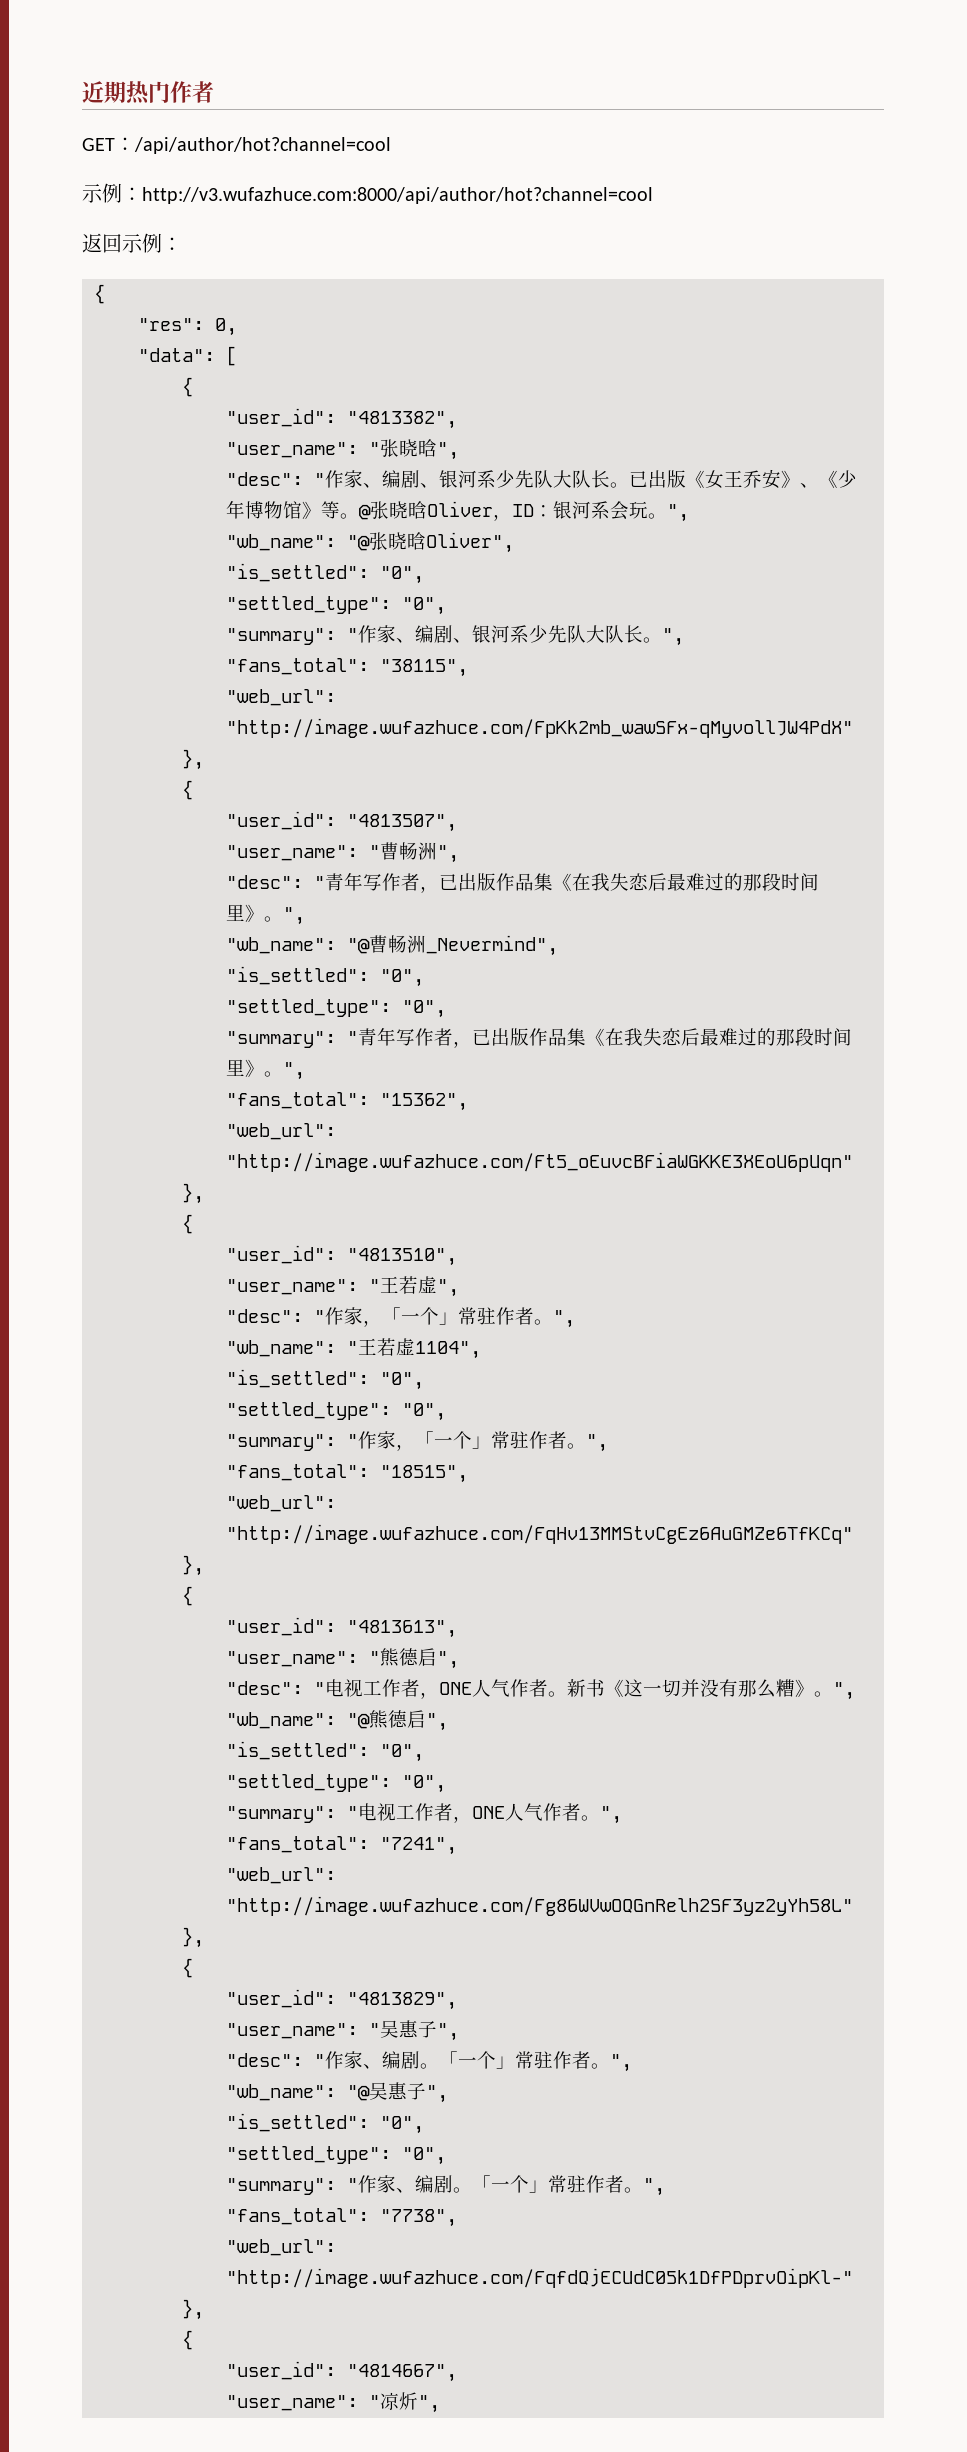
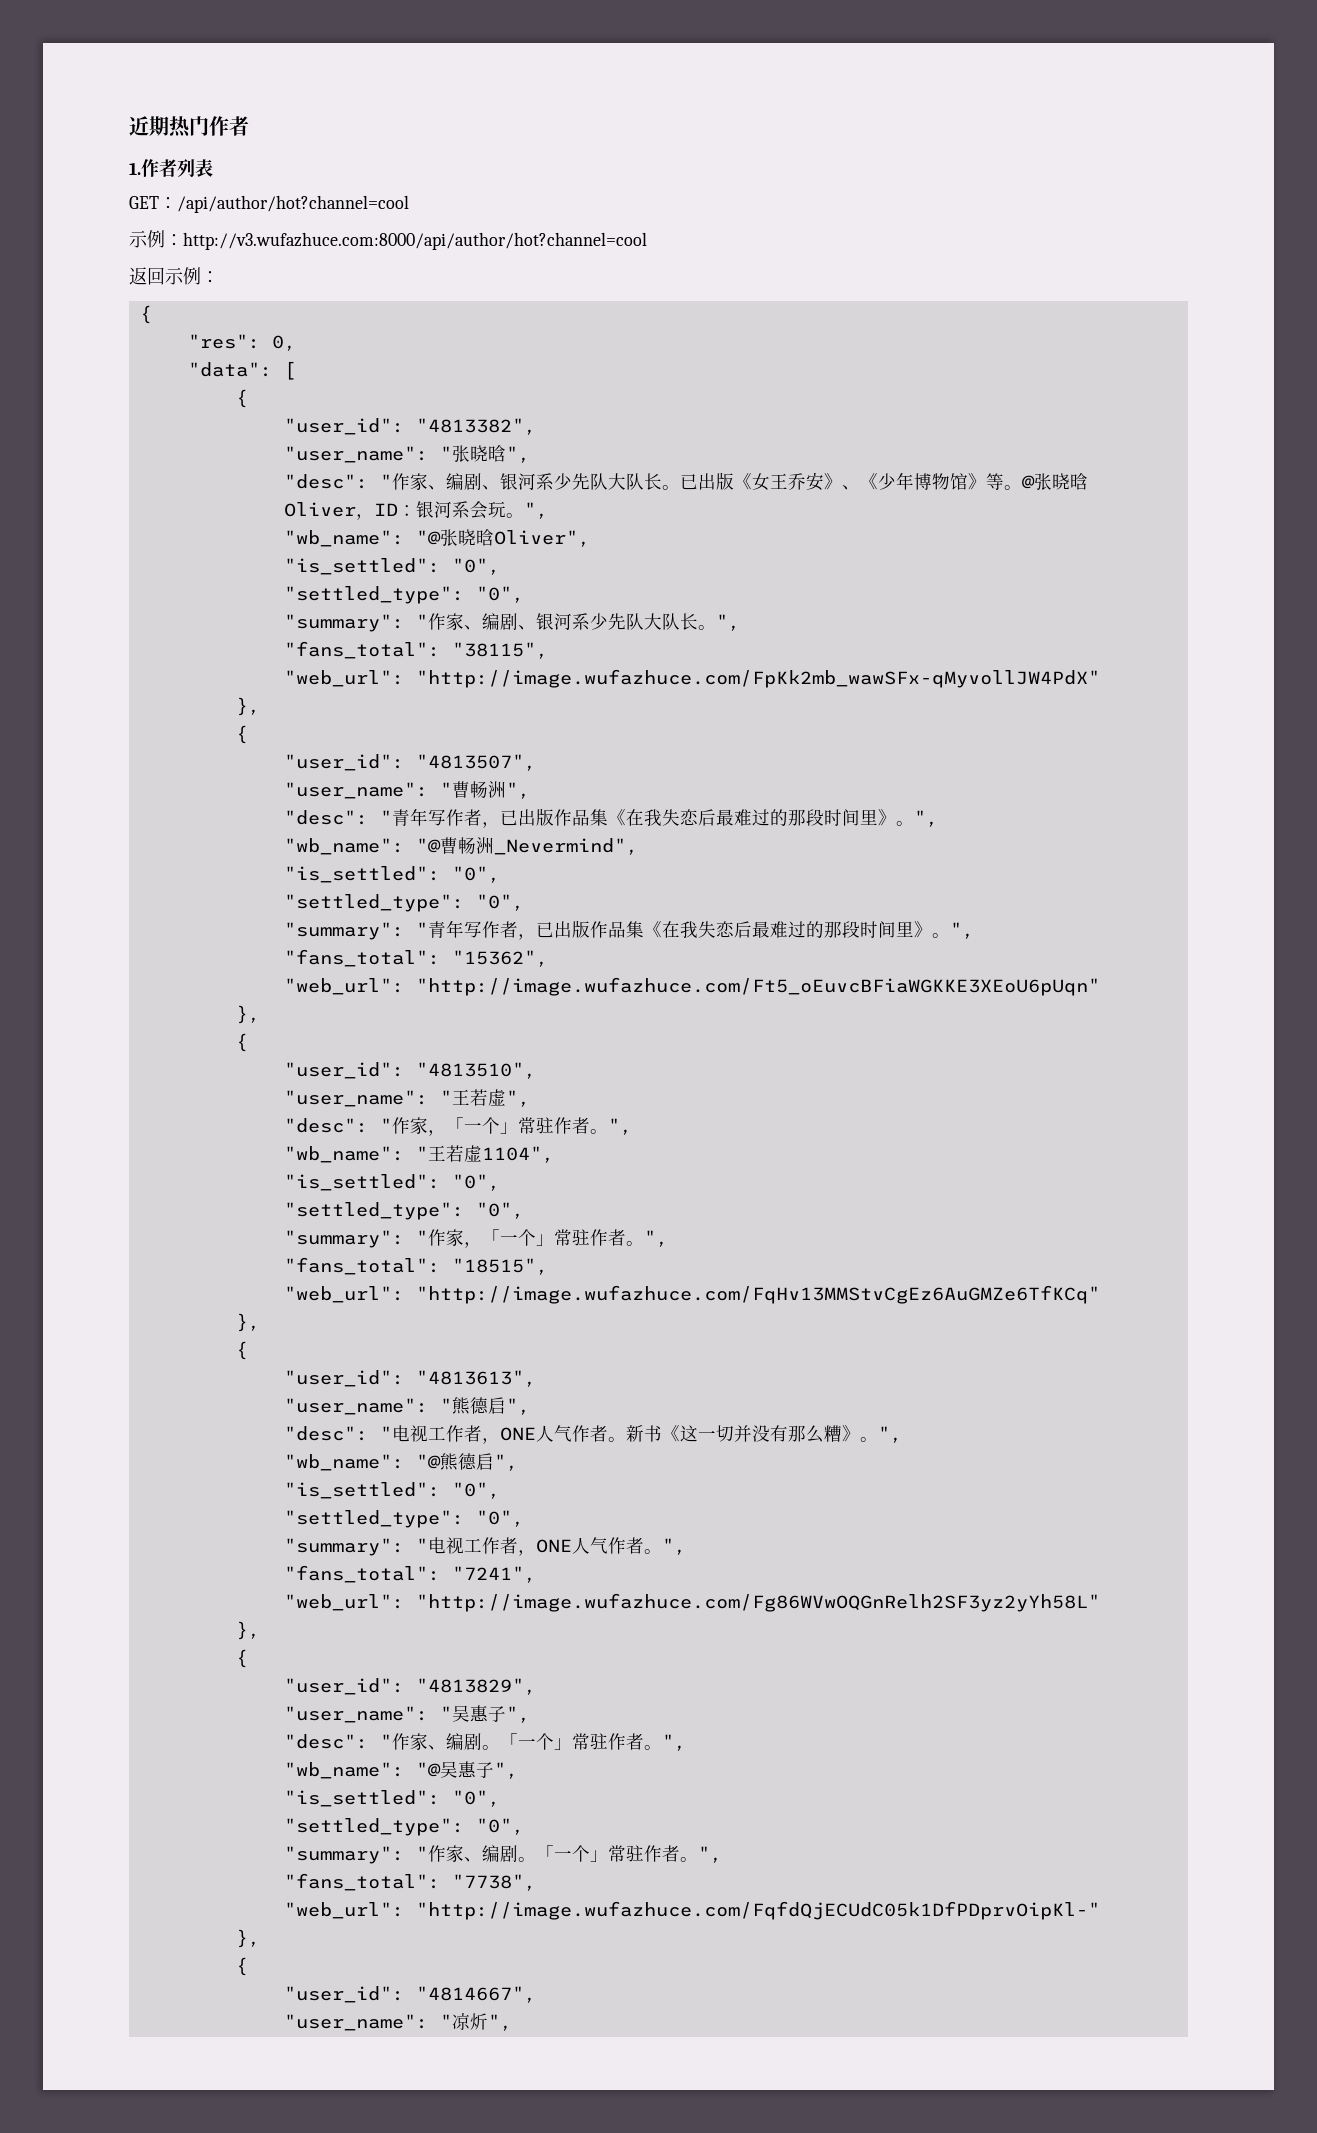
(214, 92) none -> [129,159,213,178] // 1.作者列表

